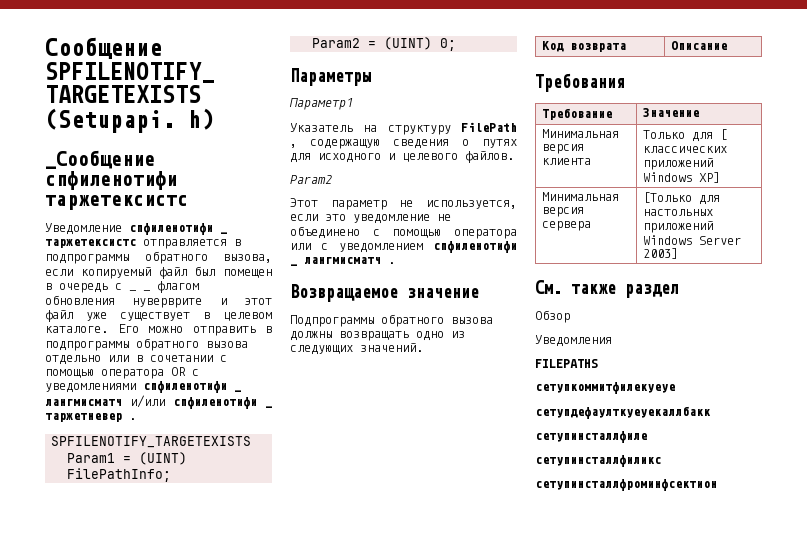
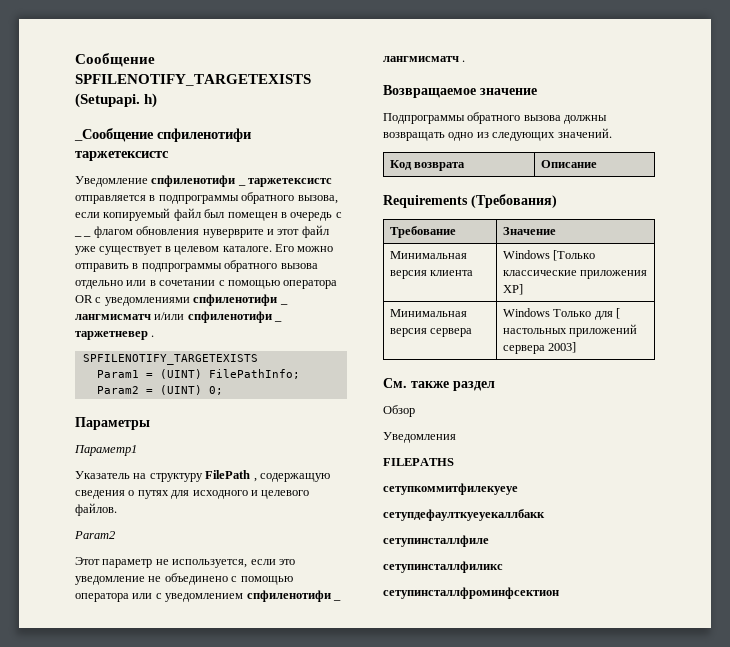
[535,73,625,92] Требования -> [383,194,557,208] Requirements (Требования)
[642,129,727,142] [642,146,727,153] [642,158,713,170] [642,172,720,183] [541,192,619,201] [541,207,584,217] [541,221,591,231] [642,192,720,205] [642,209,713,216] [642,221,713,233] [642,235,741,245] Только для [ классических приложений Windows XP] // Минимальная версия сервера | [Только для настольных приложений Windows Server -> [502,250,596,261] [502,270,648,279] [502,284,523,295] [389,309,467,317] [389,328,473,337] [502,308,620,320] [502,324,638,337] [502,345,545,354] Windows [Только классические приложения XP] // Минимальная версия сервера | Windows Только для [ настольных приложений сервера

